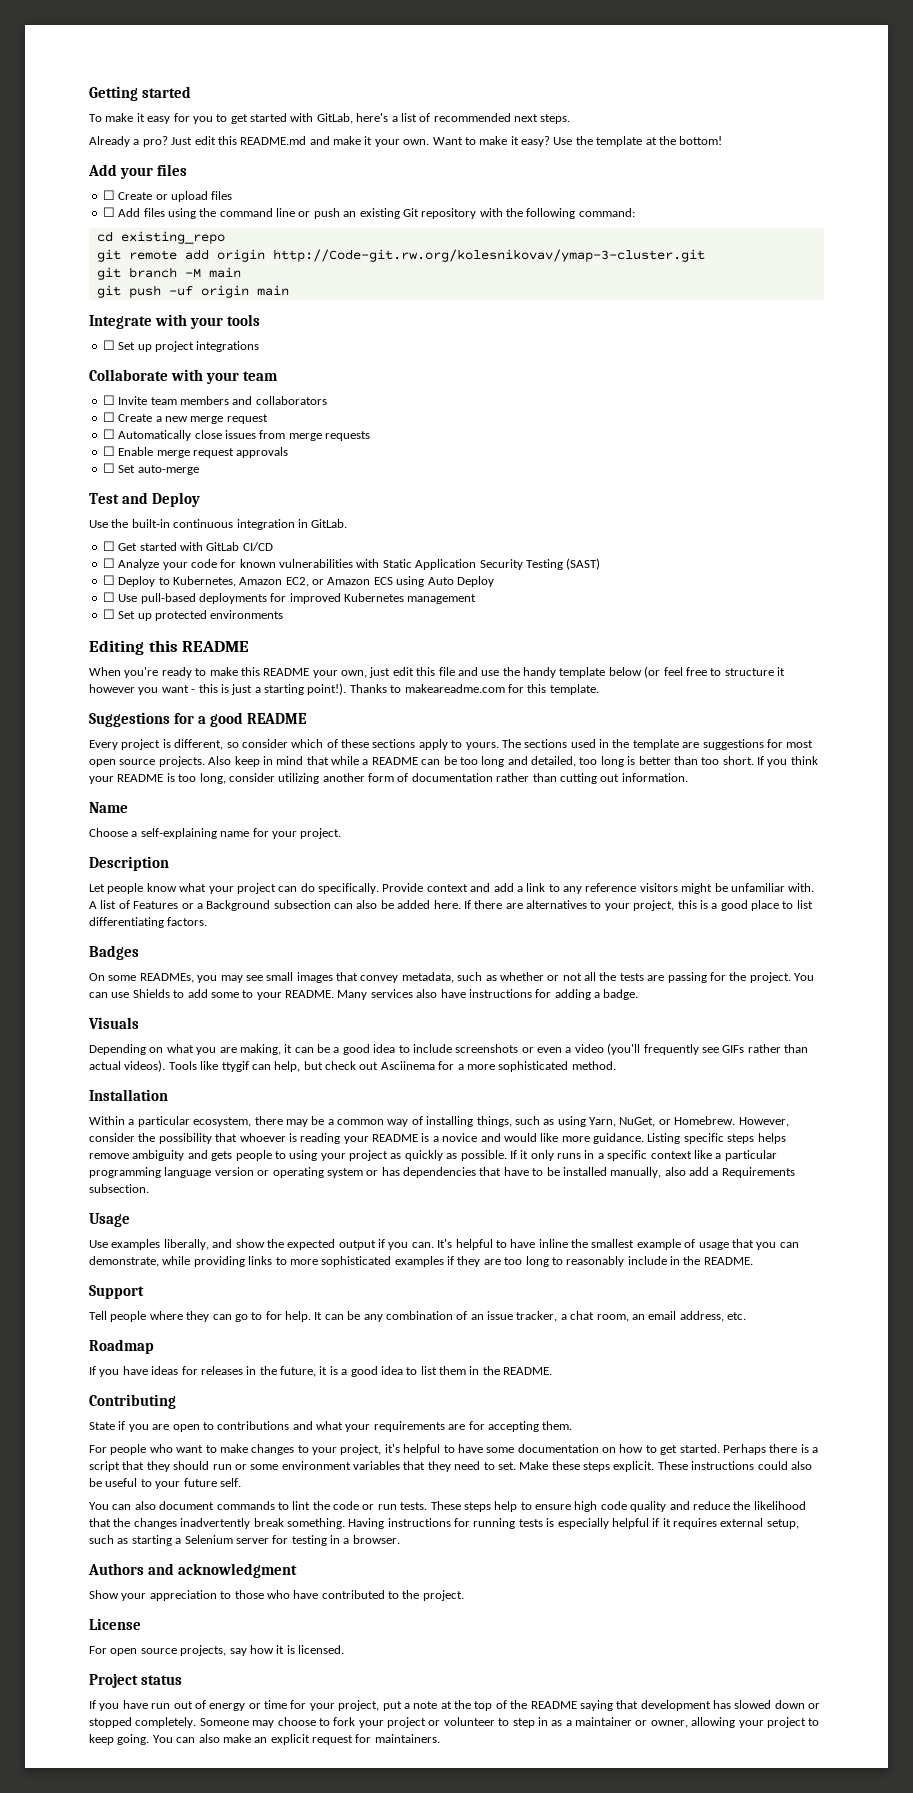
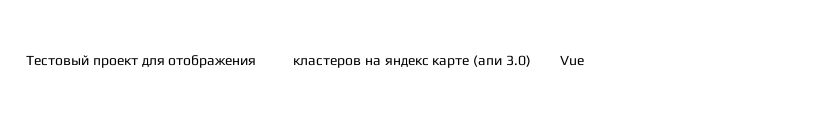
[89,86,192,101] [89,113,571,124] [89,136,723,147] [88,164,188,179] [102,190,233,202] [102,207,635,219] [96,231,225,244] [96,249,705,262] [96,267,241,280] [96,285,289,298] [89,314,261,329] [102,340,260,352] [89,369,279,384] [102,395,327,405] [102,412,268,424] [102,429,370,441] [102,446,289,458] [102,463,199,475] [89,492,201,507] [89,519,348,530] [102,541,273,551] [102,558,601,570] [102,575,494,587] [102,592,477,604] [102,609,284,621] [89,640,250,655] [89,666,785,678] [89,683,599,695] [89,712,308,727] [89,739,814,750] [89,756,818,767] [89,773,688,784] [89,802,128,813] [89,828,342,839] [89,856,169,871] [89,883,815,894] [89,900,813,911] [89,917,208,928] [89,945,139,960] [89,972,814,983] [89,989,639,1000] [88,1017,139,1029] [89,1043,808,1055] [89,1060,616,1072] [89,1089,168,1101] [89,1116,789,1127] [89,1133,786,1144] [89,1150,777,1161] [89,1167,795,1178] [89,1184,149,1193] [89,1213,130,1227] [89,1239,799,1250] [89,1256,753,1267] [89,1285,144,1299] [89,1311,746,1322] [89,1339,154,1354] [89,1366,553,1377] [89,1394,176,1409] [89,1421,573,1432] [89,1444,818,1455] [89,1461,812,1472] [89,1478,241,1489] [89,1501,806,1512] [89,1518,799,1529] [89,1535,400,1546] [88,1563,298,1578] [89,1590,464,1601] [89,1618,141,1630] [89,1645,344,1656] [89,1673,183,1688] [89,1700,821,1711] [89,1717,820,1728] [89,1734,440,1745] Getting started // To make it easy for you to get started with GitLab, here's a list of recommended next steps. // Already a pro? Just edit this README.md and make it your own. Want to make it easy? Use the template at the bottom! // Add your files // ☐ Create or upload files // ☐ Add files using the command line or push an existing Git repository with the following command: // cd existing_repo // git remote add origin http://Code-git.rw.org/kolesnikovav/ymap-3-cluster.git // git branch -M main // git push -uf origin main // Integrate with your tools // ☐ Set up project integrations // Collaborate with your team // ☐ Invite team members and collaborators // ☐ Create a new merge request // ☐ Automatically close issues from merge requests // ☐ Enable merge request approvals // ☐ Set auto-merge // Test and Deploy // Use the built-in continuous integration in GitLab. // ☐ Get started with GitLab CI/CD // ☐ Analyze your code for known vulnerabilities with Static Application Security Testing (SAST) // ☐ Deploy to Kubernetes, Amazon EC2, or Amazon ECS using Auto Deploy // ☐ Use pull-based deployments for improved Kubernetes management // ☐ Set up protected environments // Editing this README // When you're ready to make this README your own, just edit this file and use the handy template below (or feel free to structure it however you want - this is just a starting point!). Thanks to makeareadme.com for this template. // Suggestions for a good README // Every project is different, so consider which of these sections apply to yours. The sections used in the template are suggestions for most open source projects. Also keep in mind that while a README can be too long and detailed, too long is better than too short. If you think your README is too long, consider utilizing another form of documentation rather than cutting out information. // Name // Choose a self-explaining name for your project. // Description // Let people know what your project can do specifically. Provide context and add a link to any reference visitors might be unfamiliar with. A list of Features or a Background subsection can also be added here. If there are alternatives to your project, this is a good place to list differentiating factors. // Badges // On some READMEs, you may see small images that convey metadata, such as whether or not all the tests are passing for the project. You can use Shields to add some to your README. Many services also have instructions for adding a badge. // Visuals // Depending on what you are making, it can be a good idea to include screenshots or even a video (you'll frequently see GIFs rather than actual videos). Tools like ttygif can help, but check out Asciinema for a more sophisticated method. // Installation // Within a particular ecosystem, there may be a common way of installing things, such as using Yarn, NuGet, or Homebrew. However, consider the possibility that whoever is reading your README is a novice and would like more guidance. Listing specific steps helps remove ambiguity and gets people to using your project as quickly as possible. If it only runs in a specific context like a particular programming language version or operating system or has dependencies that have to be installed manually, also add a Requirements subsection. // Usage // Use examples liberally, and show the expected output if you can. It's helpful to have inline the smallest example of usage that you can demonstrate, while providing links to more sophisticated examples if they are too long to reasonably include in the README. // Support // Tell people where they can go to for help. It can be any combination of an issue tracker, a chat room, an email address, etc. // Roadmap // If you have ideas for releases in the future, it is a good idea to list them in the README. // Contributing // State if you are open to contributions and what your requirements are for accepting them. // For people who want to make changes to your project, it's helpful to have some documentation on how to get started. Perhaps there is a script that they should run or some environment variables that they need to set. Make these steps explicit. These instructions could also be useful to your future self. // You can also document commands to lint the code or run tests. These steps help to ensure high code quality and reduce the likelihood that the changes inadvertently break something. Having instructions for running tests is especially helpful if it requires external setup, such as starting a Selenium server for testing in a browser. // Authors and acknowledgment // Show your appreciation to those who have contributed to the project. // License // For open source projects, say how it is licensed. // Project status // If you have run out of energy or time for your project, put a note at the top of the README saying that development has slowed down or stopped completely. Someone may choose to fork your project or volunteer to step in as a maintainer or owner, allowing your project to keep going. You can also make an explicit request for maintainers. -> [26,55,584,68] Тестовый проект для отображения кластеров на яндекс карте (апи 3.0) Vue

